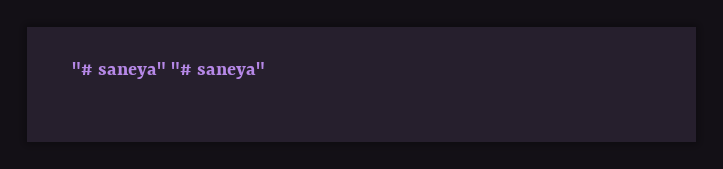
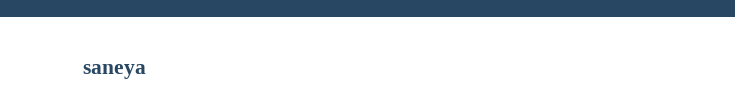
[72,62,265,79] "# saneya" "# saneya" -> [83,64,146,79] saneya

